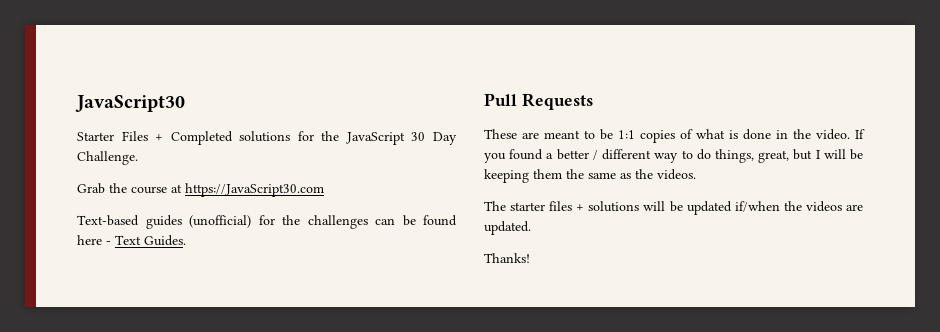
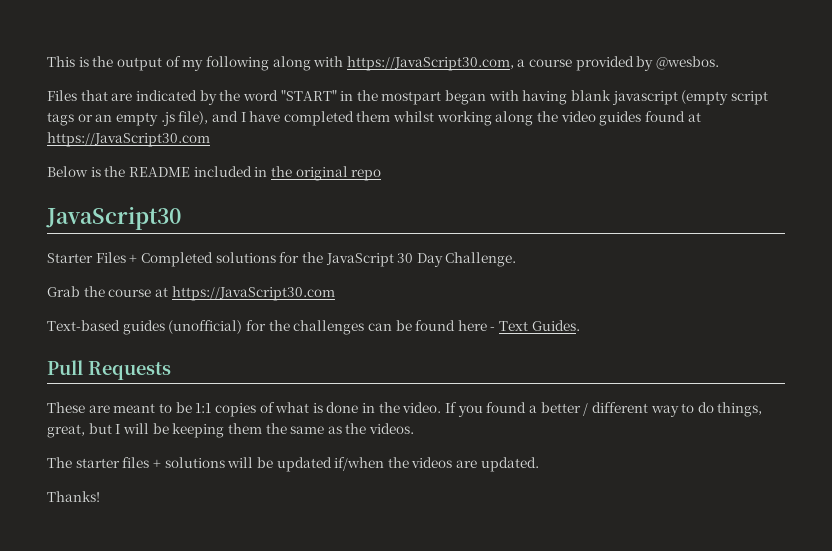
(75, 103) none -> [47,56,720,71] [47,90,768,105] [47,111,701,126] [47,132,210,147] [47,166,382,181] This is the output of my following along with https://JavaScript30.com, a course provided by @wesbos. // Files that are indicated by the word "START" in the mostpart began with having blank javascript (empty script tags or an empty .js file), and I have completed them whilst working along the video guides found at https://JavaScript30.com // Below is the README included in the original repo //

